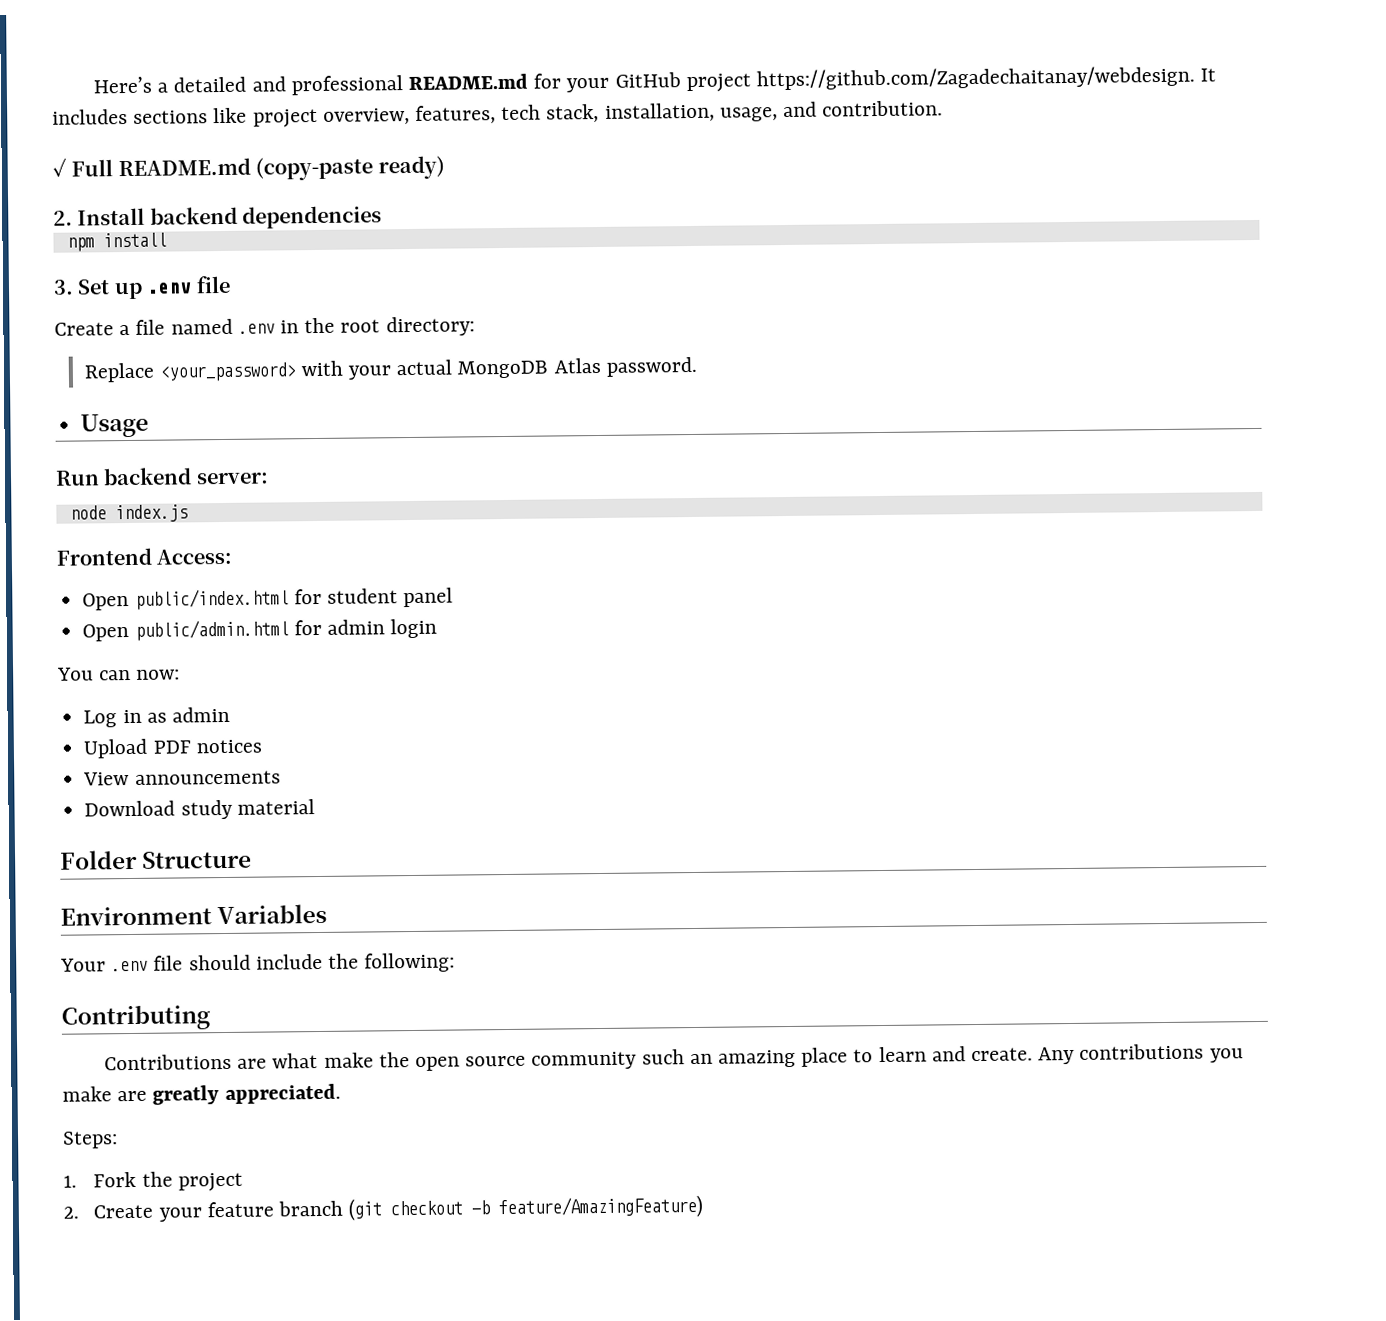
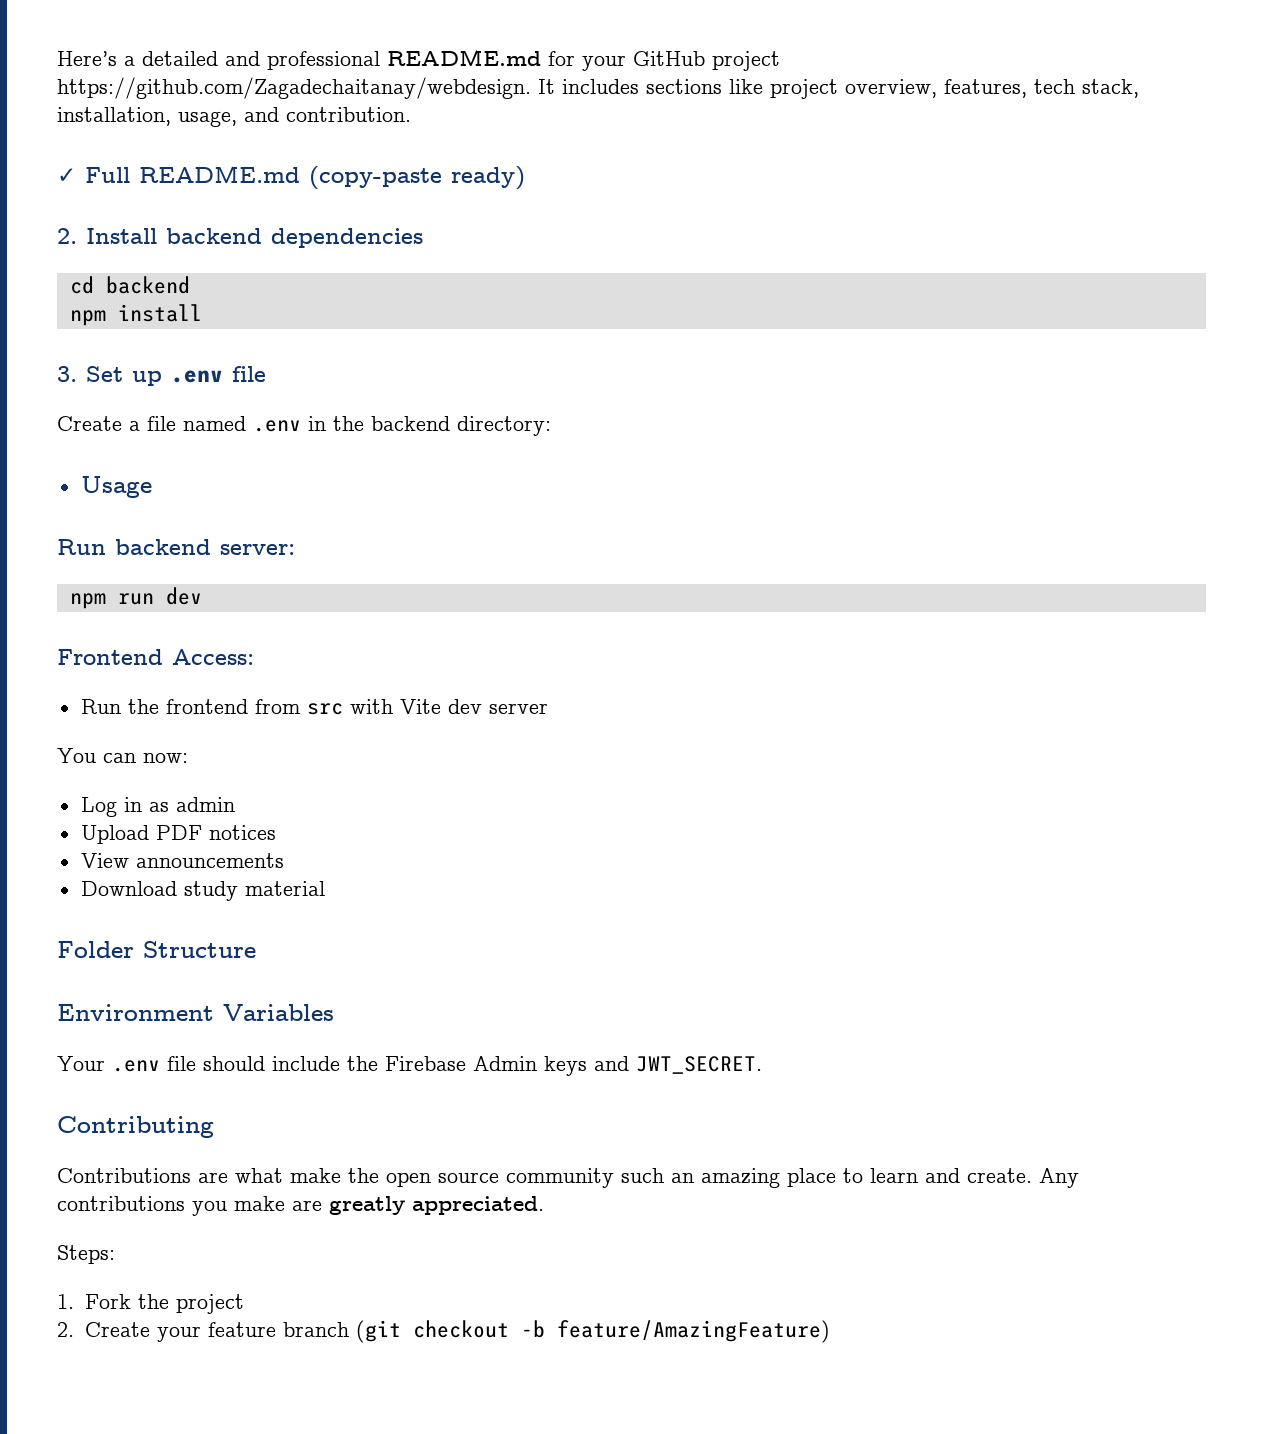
(383, 217) none -> [69,276,190,294] // cd backend
[340,319,381,333] root -> [371,416,450,431] backend
[84,356,697,383] // Replace <your_password> with your actual MongoDB Atlas password. -> (551, 426) none
[69,504,188,523] node index.js -> [69,587,202,609] npm run dev
[82,587,454,611] [82,618,438,642] Open public/index.html for student panel // Open public/admin.html for admin login -> [80,699,548,715] Run the frontend from src with Vite dev server
[364,952,456,973] following: -> [385,1056,762,1076] Firebase Admin keys and JWT_SECRET.

